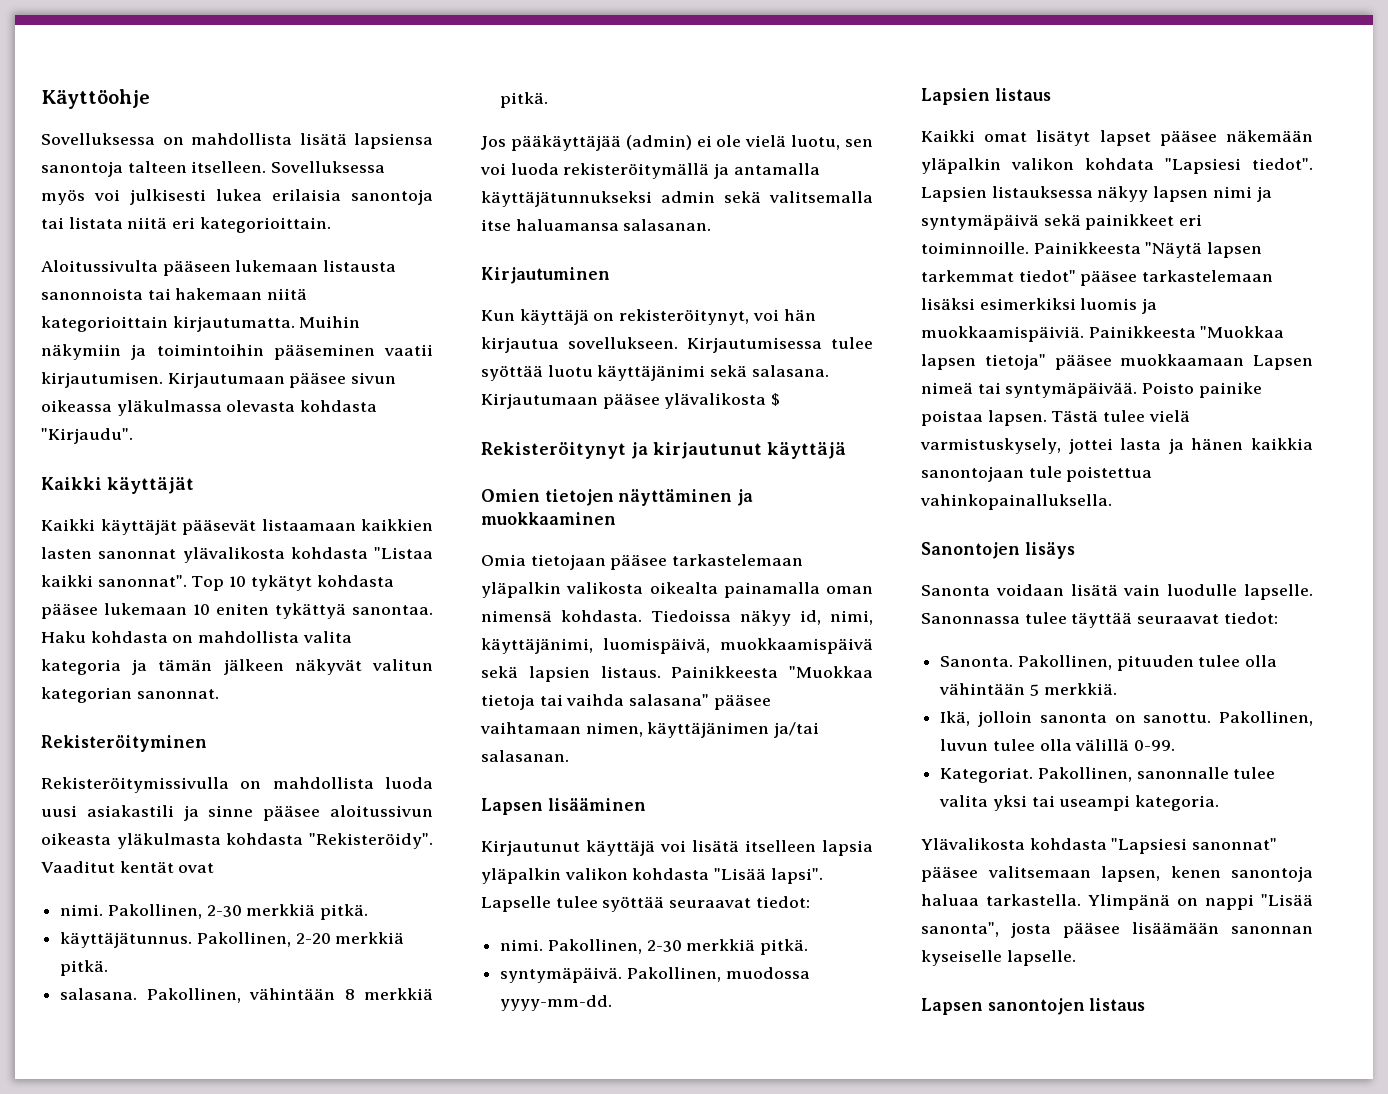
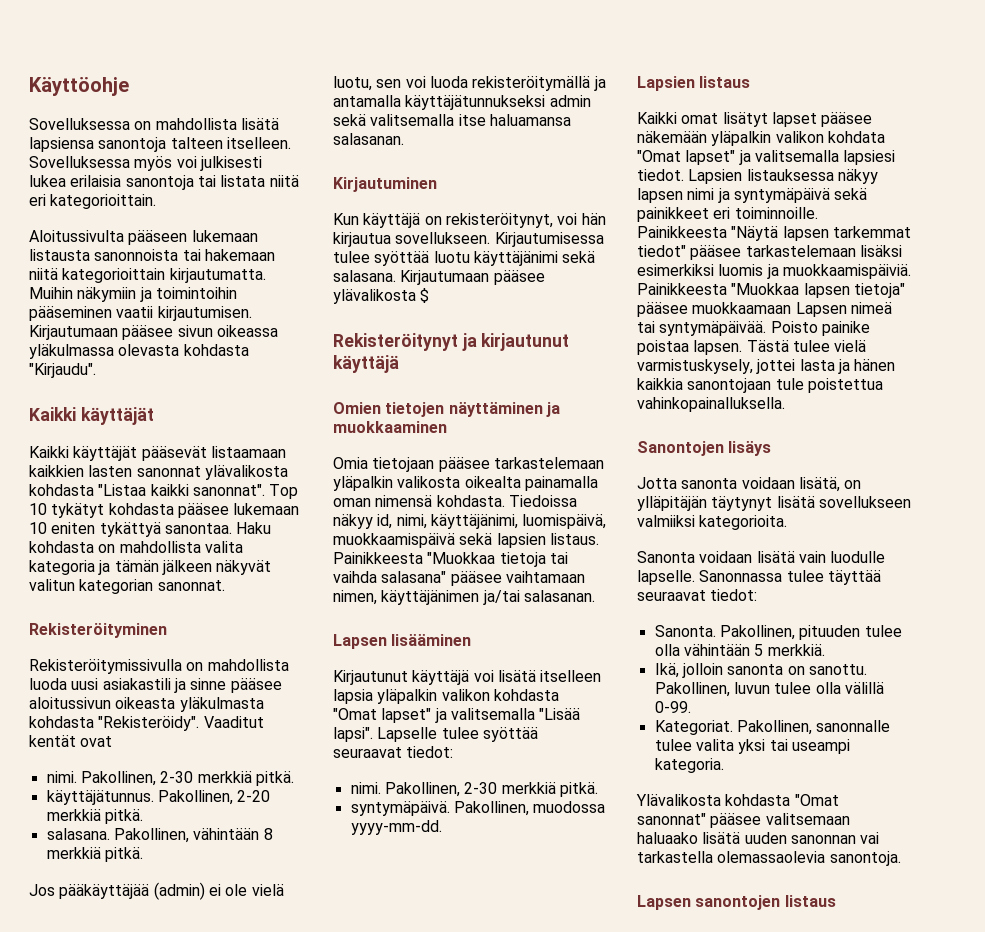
(710, 874) none -> [333,708,535,723] "Omat lapset" ja valitsemalla
[1165,158,1314,174] "Lapsiesi tiedot". -> [637,150,896,165] [637,169,684,181] "Omat lapset" ja valitsemalla lapsiesi tiedot.
(1075, 550) none -> [637,477,862,492] [637,496,911,511] [637,515,788,530] // Jotta sanonta voidaan lisätä, on ylläpitäjän täytynyt lisätä sovellukseen valmiiksi kategorioita.
[1111,838,1188,854] "Lapsiesi -> [794,794,839,806] "Omat
[1101,866,1313,882] [921,894,1313,910] [921,922,1313,938] [921,950,1076,966] lapsen, kenen sanontoja haluaa tarkastella. Ylimpänä on nappi "Lisää sanonta", josta pääsee lisäämään sanonnan kyseiselle lapselle. -> [637,832,880,844] [637,851,901,866] haluaako lisätä uuden sanonnan vai tarkastella olemassaolevia sanontoja.

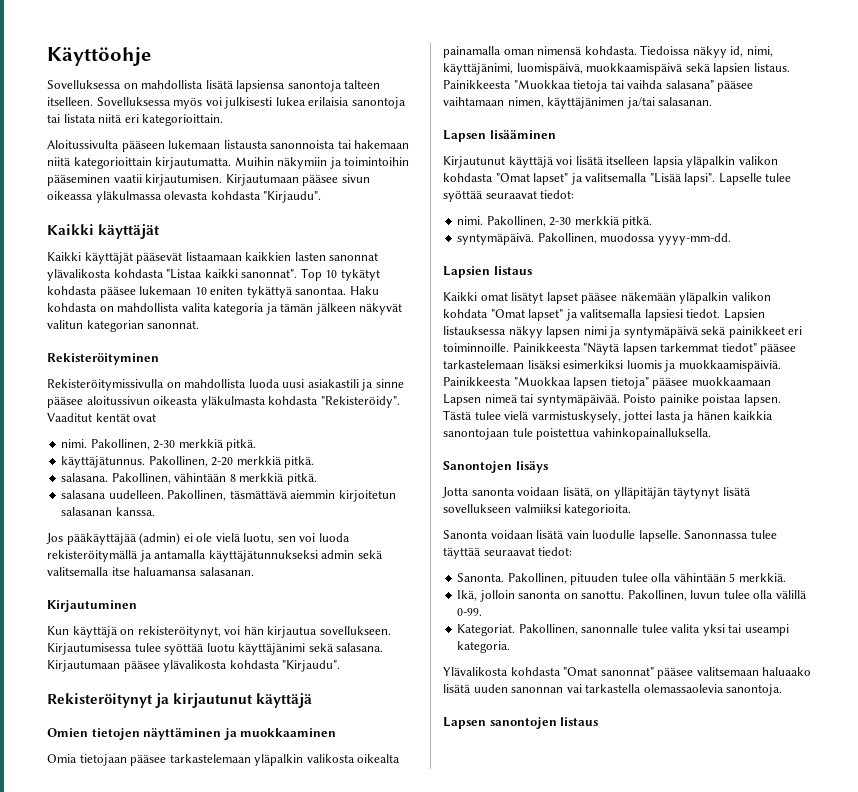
(143, 854) none -> [61,490,396,502] [61,507,155,516] // salasana uudelleen. Pakollinen, täsmättävä aiemmin kirjoitetun salasanan kanssa.
[420,288,430,303] $ -> [229,660,341,672] kohdasta "Kirjaudu".

